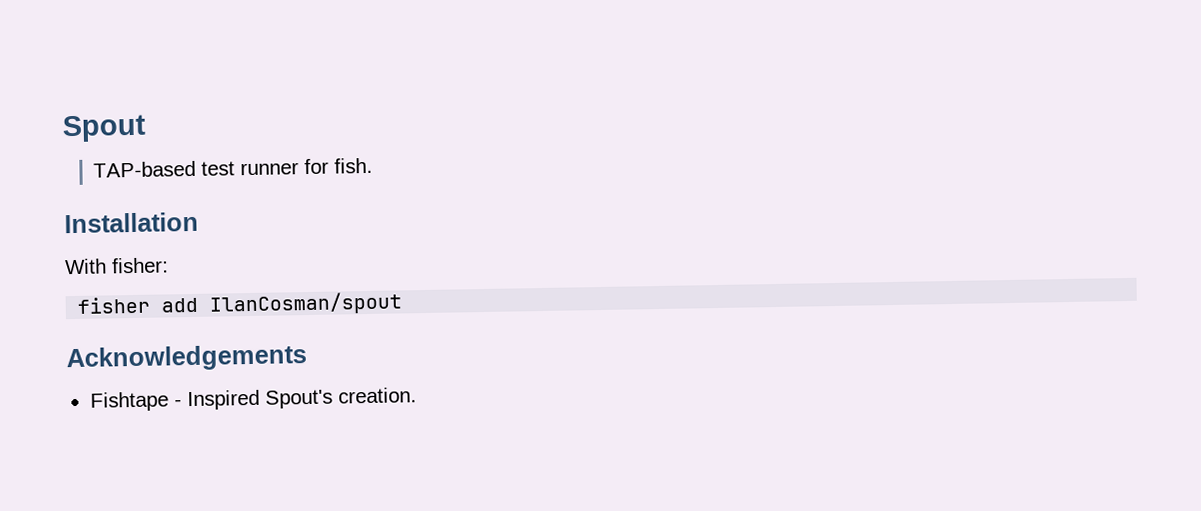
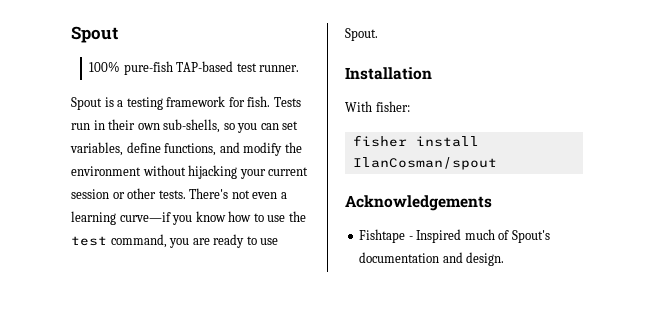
[93,157,374,178] TAP-based test runner for fish. -> [89,61,300,75] [71,96,301,110] [71,119,299,133] [70,142,302,156] [71,165,309,179] [71,188,287,199] [71,211,306,225] [71,234,279,248] [345,28,378,41] 100% pure-fish TAP-based test runner. // Spout is a testing framework for fish. Tests run in their own sub-shells, so you can set variables, define functions, and modify the environment without hijacking your current session or other tests. There's not even a learning curve—if you know how to use the test command, you are ready to use Spout.
[161,297,199,313] add -> [415,136,479,147] install
[264,387,417,409] Spout's creation. -> [464,229,550,243] [359,252,505,266] much of Spout's documentation and design.

